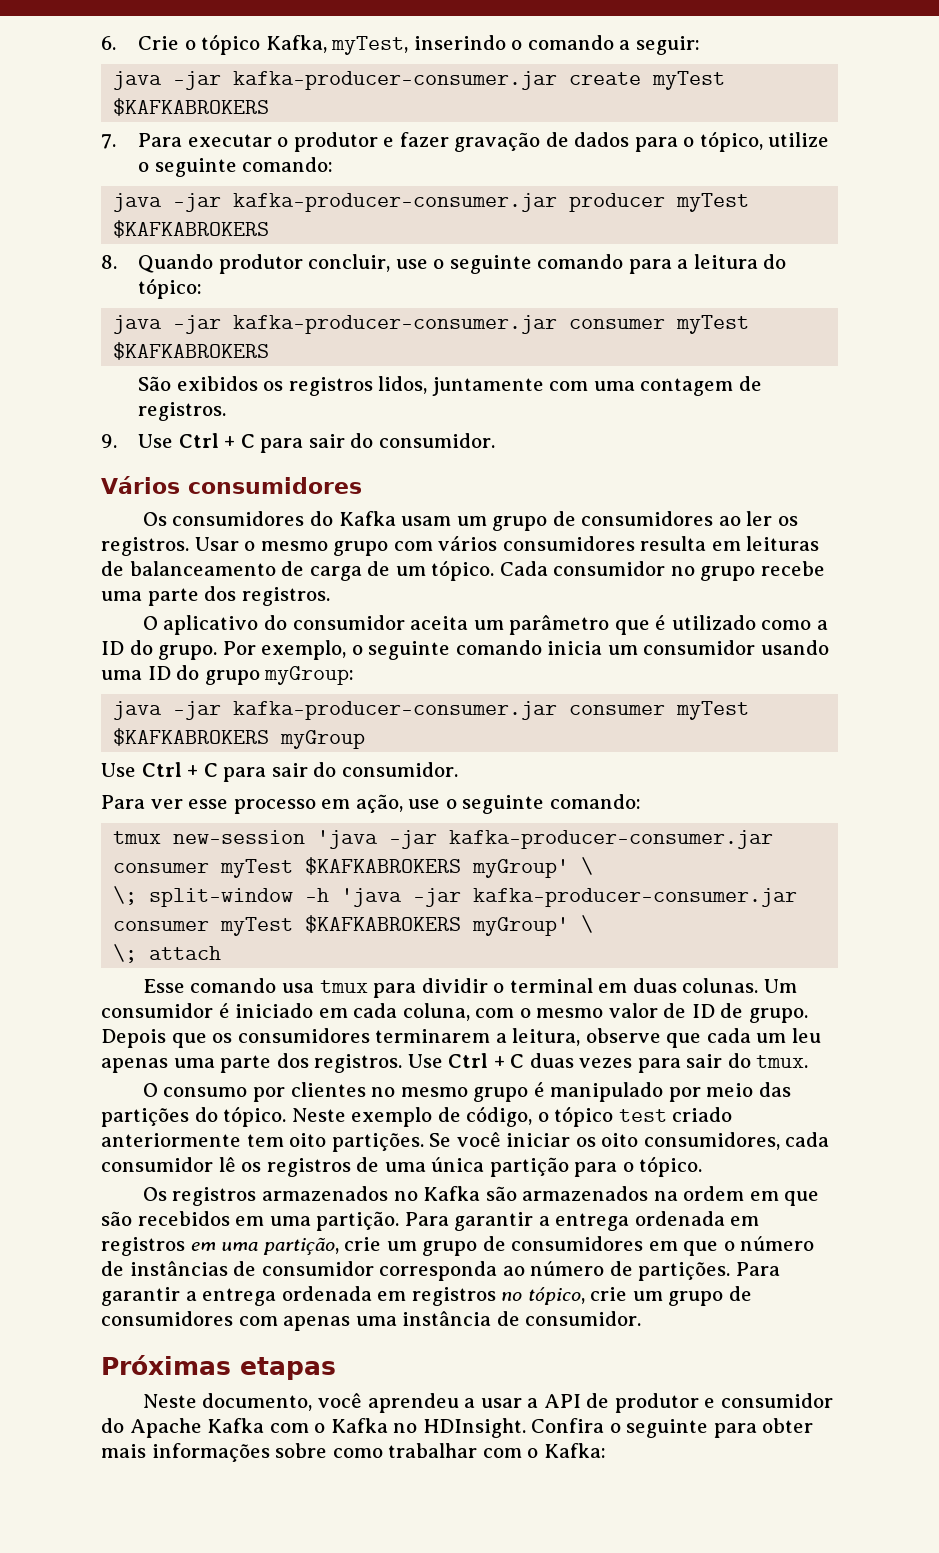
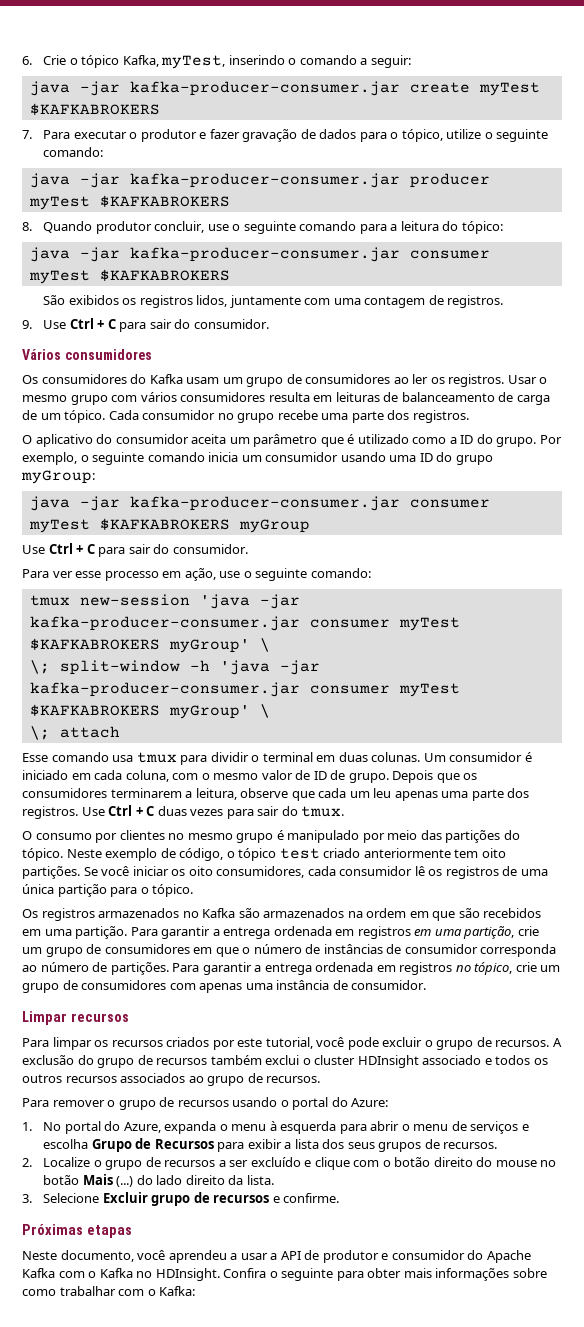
(642, 1318) none -> [22,1011,129,1025] [22,1037,562,1050] [22,1055,548,1068] [22,1073,321,1086] [22,1097,389,1110] [22,1121,529,1134] [43,1138,498,1152] [22,1157,557,1170] [43,1174,274,1187] [22,1192,340,1206] // Limpar recursos // Para limpar os recursos criados por este tutorial, você pode excluir o grupo de recursos. A exclusão do grupo de recursos também exclui o cluster HDInsight associado e todos os outros recursos associados ao grupo de recursos. // Para remover o grupo de recursos usando o portal do Azure: // 1. No portal do Azure, expanda o menu à esquerda para abrir o menu de serviços e escolha Grupo de Recursos para exibir a lista dos seus grupos de recursos. // 2. Localize o grupo de recursos a ser excluído e clique com o botão direito do mouse no botão Mais (...) do lado direito da lista. // 3. Selecione Excluir grupo de recursos e confirme.

